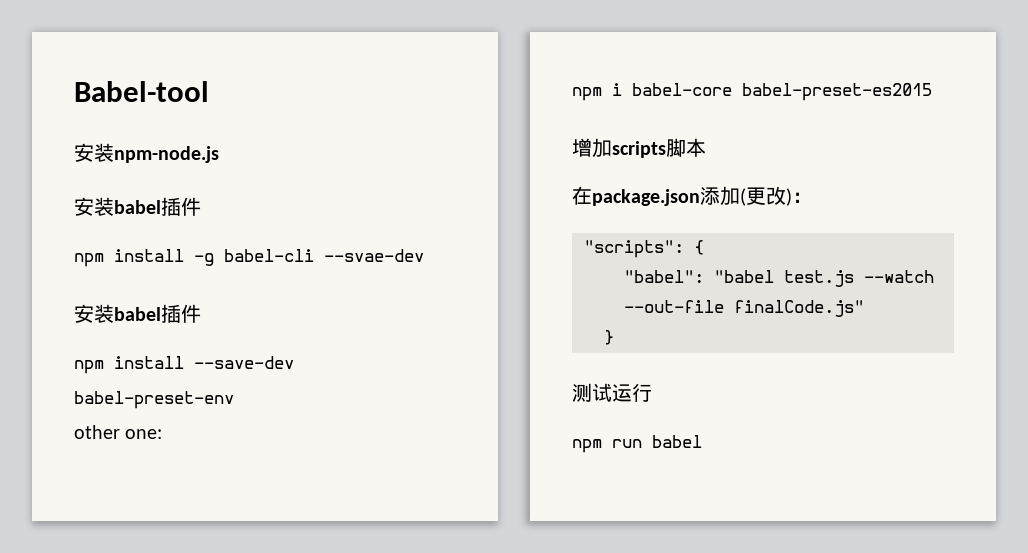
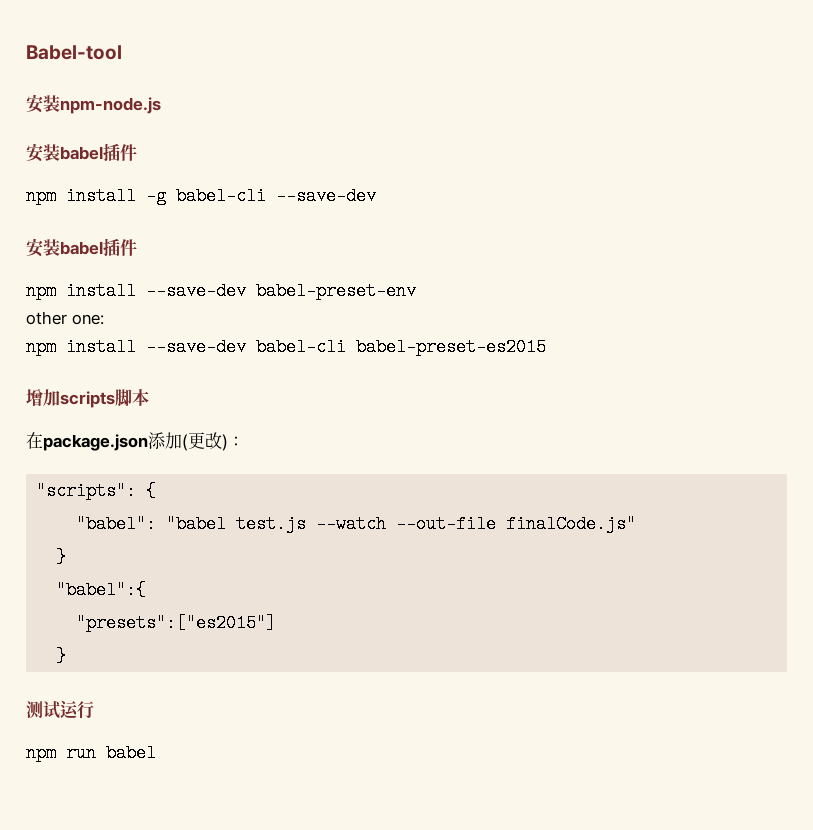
[324,249,424,262] --svae-dev -> [276,187,376,205] --save-dev
[612,83,732,96] i babel-core -> [66,338,346,356] install --save-dev babel-cli
(614, 337) none -> [56,581,147,599] [76,614,277,632] [56,647,67,665] // "babel":{ // "presets":["es2015"] // }

